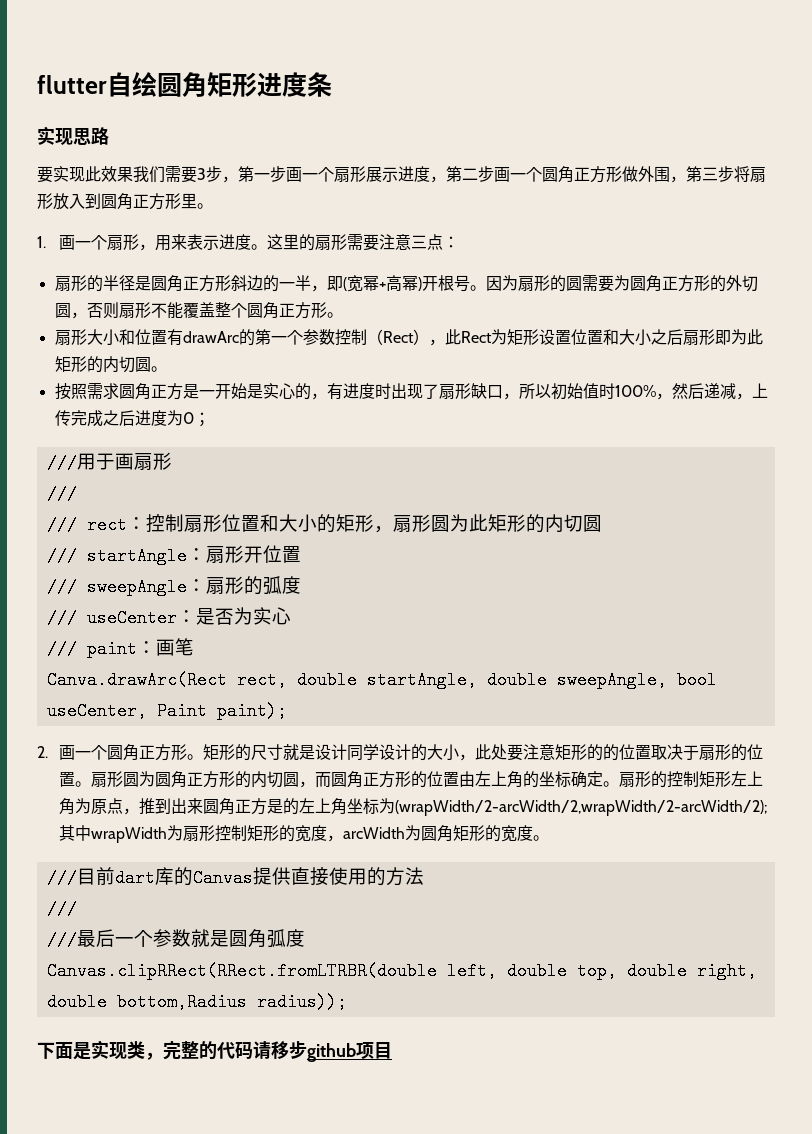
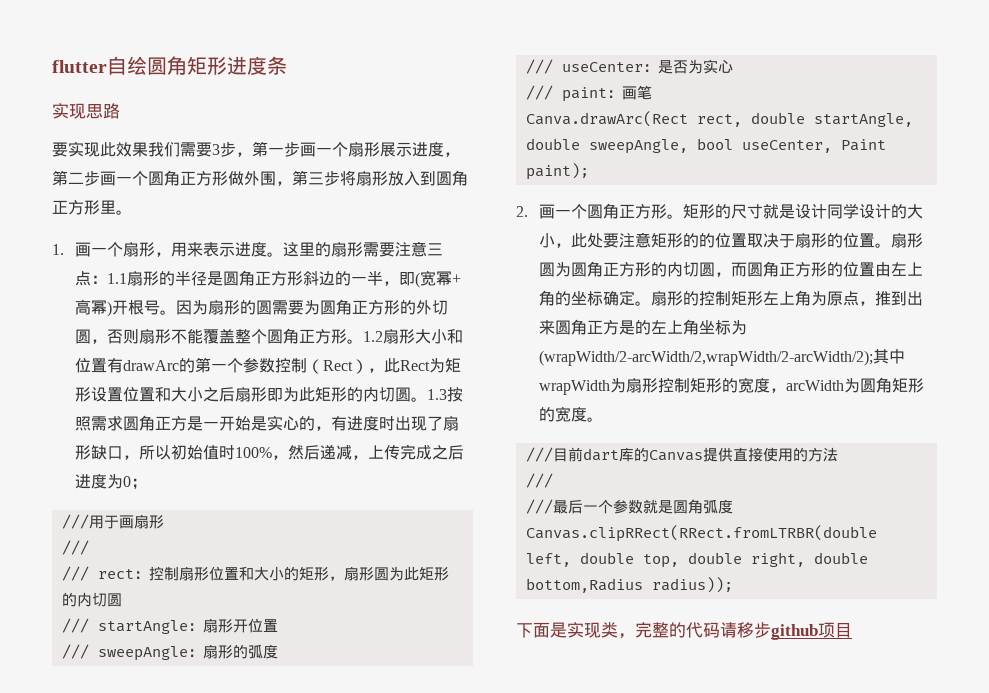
(460, 242) // -> [107,273,128,284] 1.1
(343, 315) // -> [363,331,384,342] 1.2
(167, 369) // -> [427,389,448,400] 1.3

